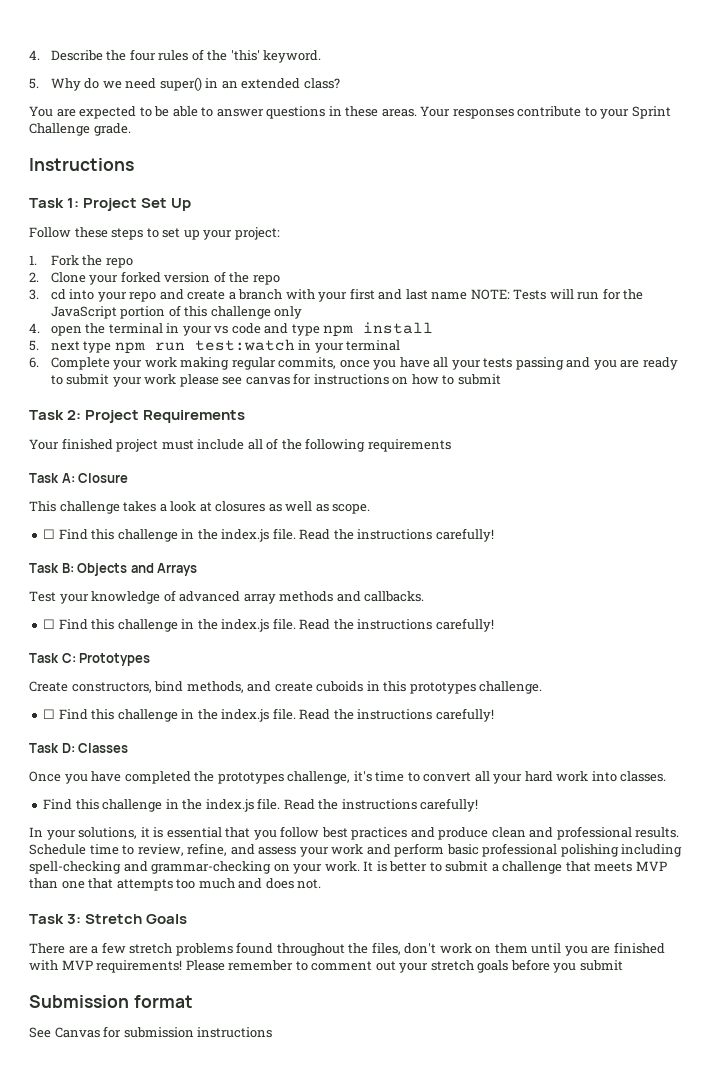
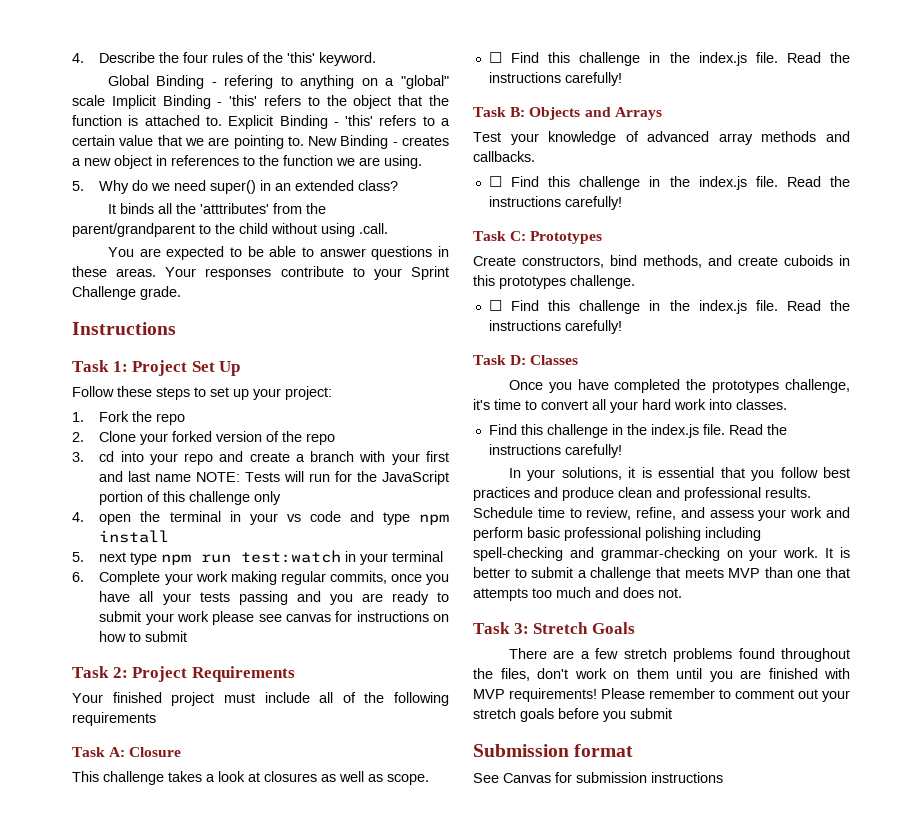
(322, 56) none -> [107,75,449,89] [72,95,450,109] [72,115,451,129] [72,135,450,149] [72,155,422,169] // Global Binding - refering to anything on a "global" scale Implicit Binding - 'this' refers to the object that the function is attached to. Explicit Binding - 'this' refers to a certain value that we are pointing to. New Binding - creates a new object in references to the function we are using.
(340, 83) none -> [107,203,326,214] [72,223,388,237] // It binds all the 'atttributes' from the parent/grandparent to the child without using .call.

